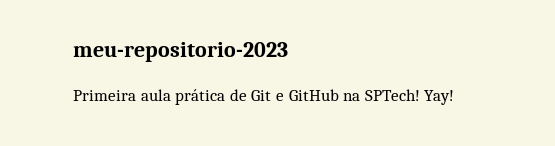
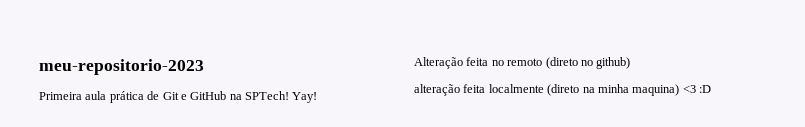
(455, 97) none -> [414,57,631,69] [414,84,711,96] // Alteração feita no remoto (direto no github) // alteração feita localmente (direto na minha maquina) <3 :D

